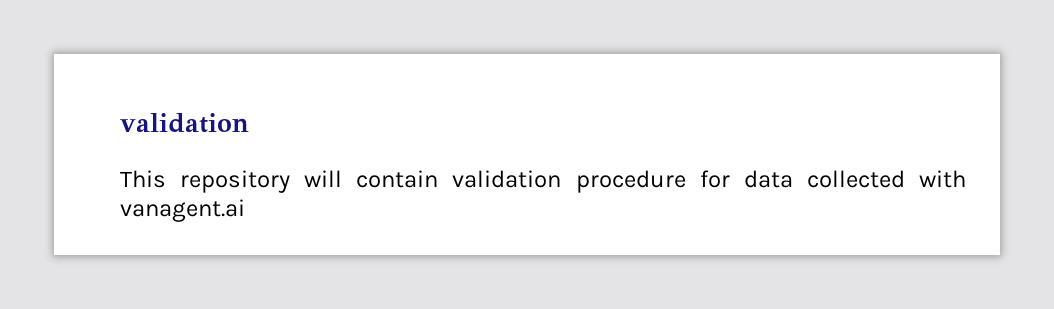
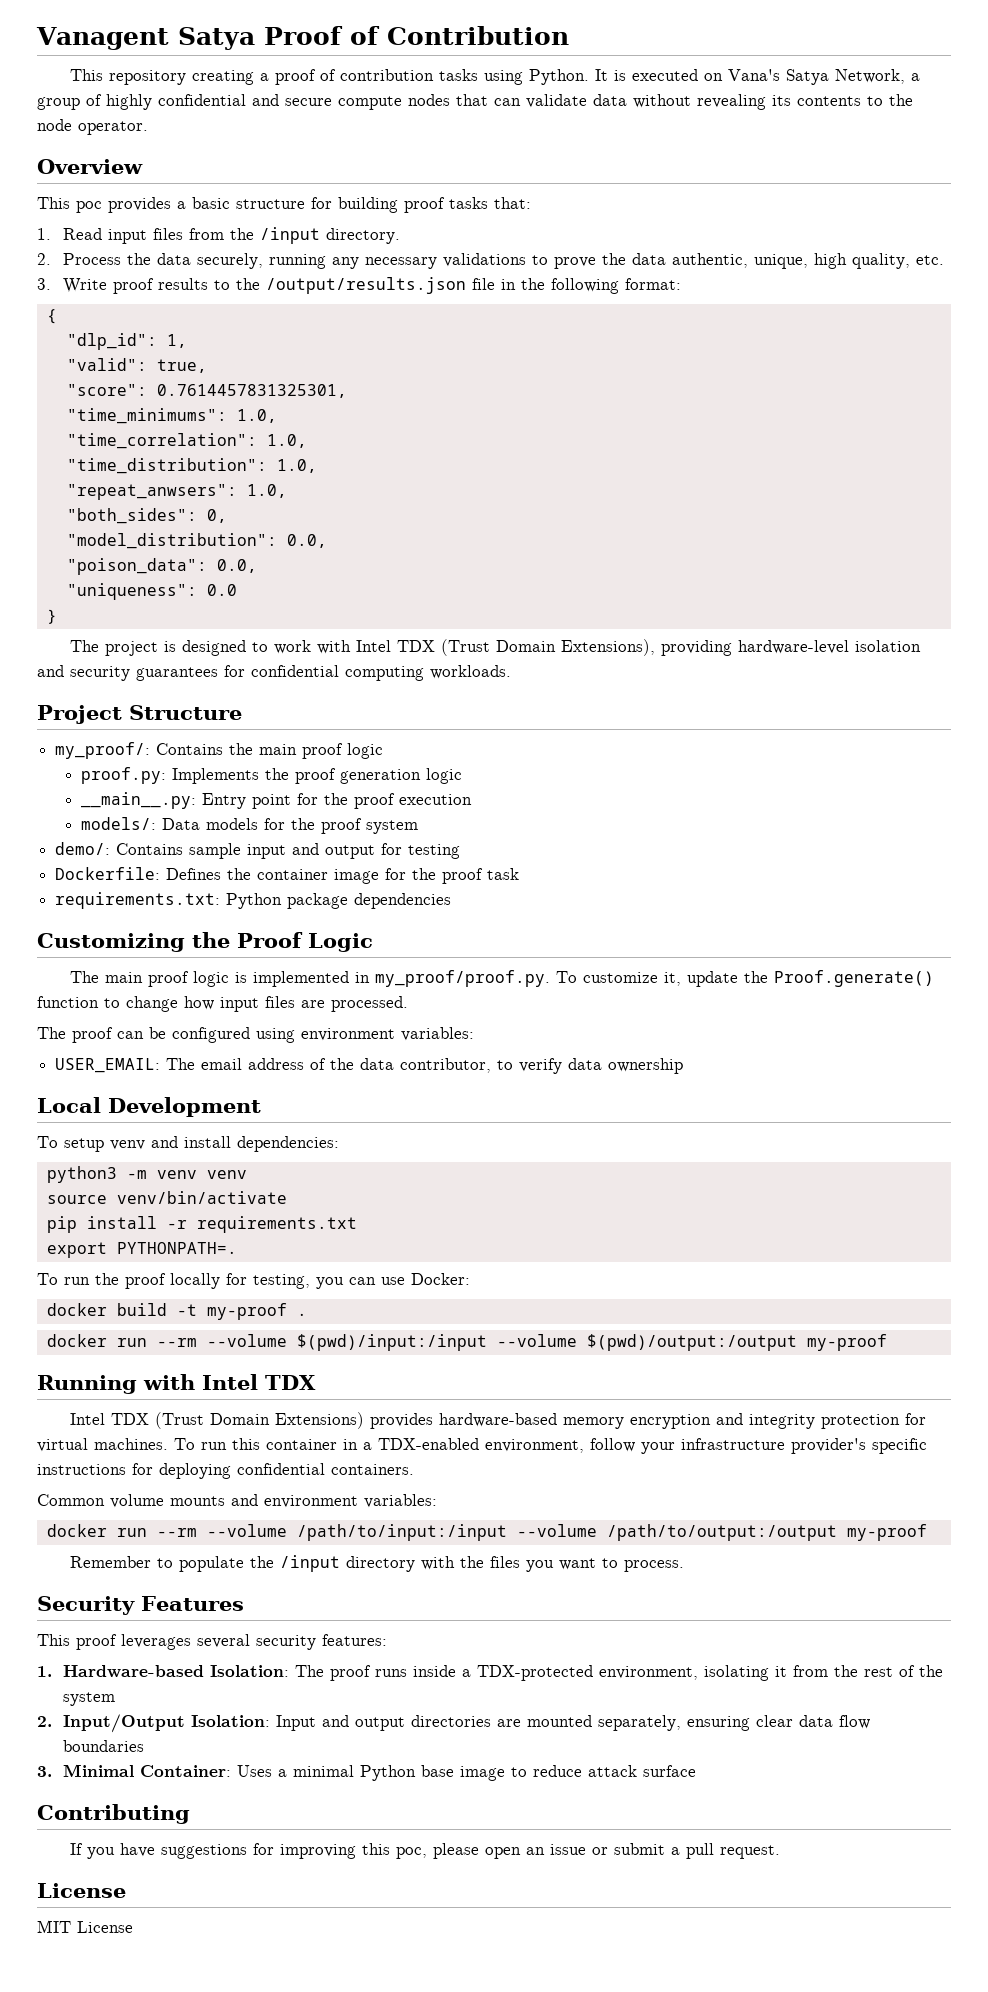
[120,113,249,133] [120,170,966,193] [120,199,245,222] validation // This repository will contain validation procedure for data collected with vanagent.ai -> [36,26,569,50] [70,69,921,85] [37,94,913,110] [37,119,148,135] [37,159,143,174] [37,197,531,213] [37,227,401,244] [37,253,945,269] [37,277,682,294] [46,309,57,324] [66,333,187,350] [66,358,207,373] [66,384,347,398] [66,408,277,424] [66,433,307,449] [66,458,317,474] [66,484,287,500] [66,508,227,524] [66,533,327,549] [66,558,257,575] [66,583,237,600] [46,609,57,624] [70,639,922,656] [37,665,511,681] [37,705,242,724] [55,742,384,759] [81,767,463,784] [81,792,473,809] [81,817,419,834] [55,842,461,859] [55,867,520,884] [55,892,452,909] [37,932,373,952] [70,970,935,987] [37,996,408,1012] [37,1027,474,1043] [55,1058,684,1074] [37,1097,261,1117] [37,1136,339,1152] [46,1166,247,1183] [46,1191,287,1204] [46,1216,357,1233] [46,1242,237,1258] [37,1273,470,1289] [46,1303,307,1320] [46,1334,887,1351] [37,1374,316,1394] [70,1412,927,1429] [37,1438,927,1454] [37,1463,414,1479] [37,1494,437,1508] [46,1524,927,1541] [70,1555,685,1572] [37,1596,244,1615] [37,1634,387,1650] [37,1665,944,1681] [63,1692,116,1706] [37,1714,871,1733] [63,1740,145,1752] [37,1764,697,1781] [37,1804,190,1824] [70,1843,781,1859] [37,1883,126,1898] [37,1920,133,1933] Vanagent Satya Proof of Contribution // This repository creating a proof of contribution tasks using Python. It is executed on Vana's Satya Network, a group of highly confidential and secure compute nodes that can validate data without revealing its contents to the node operator. // Overview // This poc provides a basic structure for building proof tasks that: // 1. Read input files from the /input directory. // 2. Process the data securely, running any necessary validations to prove the data authentic, unique, high quality, etc. // 3. Write proof results to the /output/results.json file in the following format: // { // "dlp_id": 1, // "valid": true, // "score": 0.7614457831325301, // "time_minimums": 1.0, // "time_correlation": 1.0, // "time_distribution": 1.0, // "repeat_anwsers": 1.0, // "both_sides": 0, // "model_distribution": 0.0, // "poison_data": 0.0, // "uniqueness": 0.0 // } // The project is designed to work with Intel TDX (Trust Domain Extensions), providing hardware-level isolation and security guarantees for confidential computing workloads. // Project Structure // my_proof/: Contains the main proof logic // proof.py: Implements the proof generation logic // __main__.py: Entry point for the proof execution // models/: Data models for the proof system // demo/: Contains sample input and output for testing // Dockerfile: Defines the container image for the proof task // requirements.txt: Python package dependencies // Customizing the Proof Logic // The main proof logic is implemented in my_proof/proof.py. To customize it, update the Proof.generate() function to change how input files are processed. // The proof can be configured using environment variables: // USER_EMAIL: The email address of the data contributor, to verify data ownership // Local Development // To setup venv and install dependencies: // python3 -m venv venv // source venv/bin/activate // pip install -r requirements.txt // export PYTHONPATH=. // To run the proof locally for testing, you can use Docker: // docker build -t my-proof . // docker run --rm --volume $(pwd)/input:/input --volume $(pwd)/output:/output my-proof // Running with Intel TDX // Intel TDX (Trust Domain Extensions) provides hardware-based memory encryption and integrity protection for virtual machines. To run this container in a TDX-enabled environment, follow your infrastructure provider's specific instructions for deploying confidential containers. // Common volume mounts and environment variables: // docker run --rm --volume /path/to/input:/input --volume /path/to/output:/output my-proof // Remember to populate the /input directory with the files you want to process. // Security Features // This proof leverages several security features: // 1. Hardware-based Isolation: The proof runs inside a TDX-protected environment, isolating it from the rest of the system // 2. Input/Output Isolation: Input and output directories are mounted separately, ensuring clear data flow boundaries // 3. Minimal Container: Uses a minimal Python base image to reduce attack surface // Contributing // If you have suggestions for improving this poc, please open an issue or submit a pull request. // License // MIT License

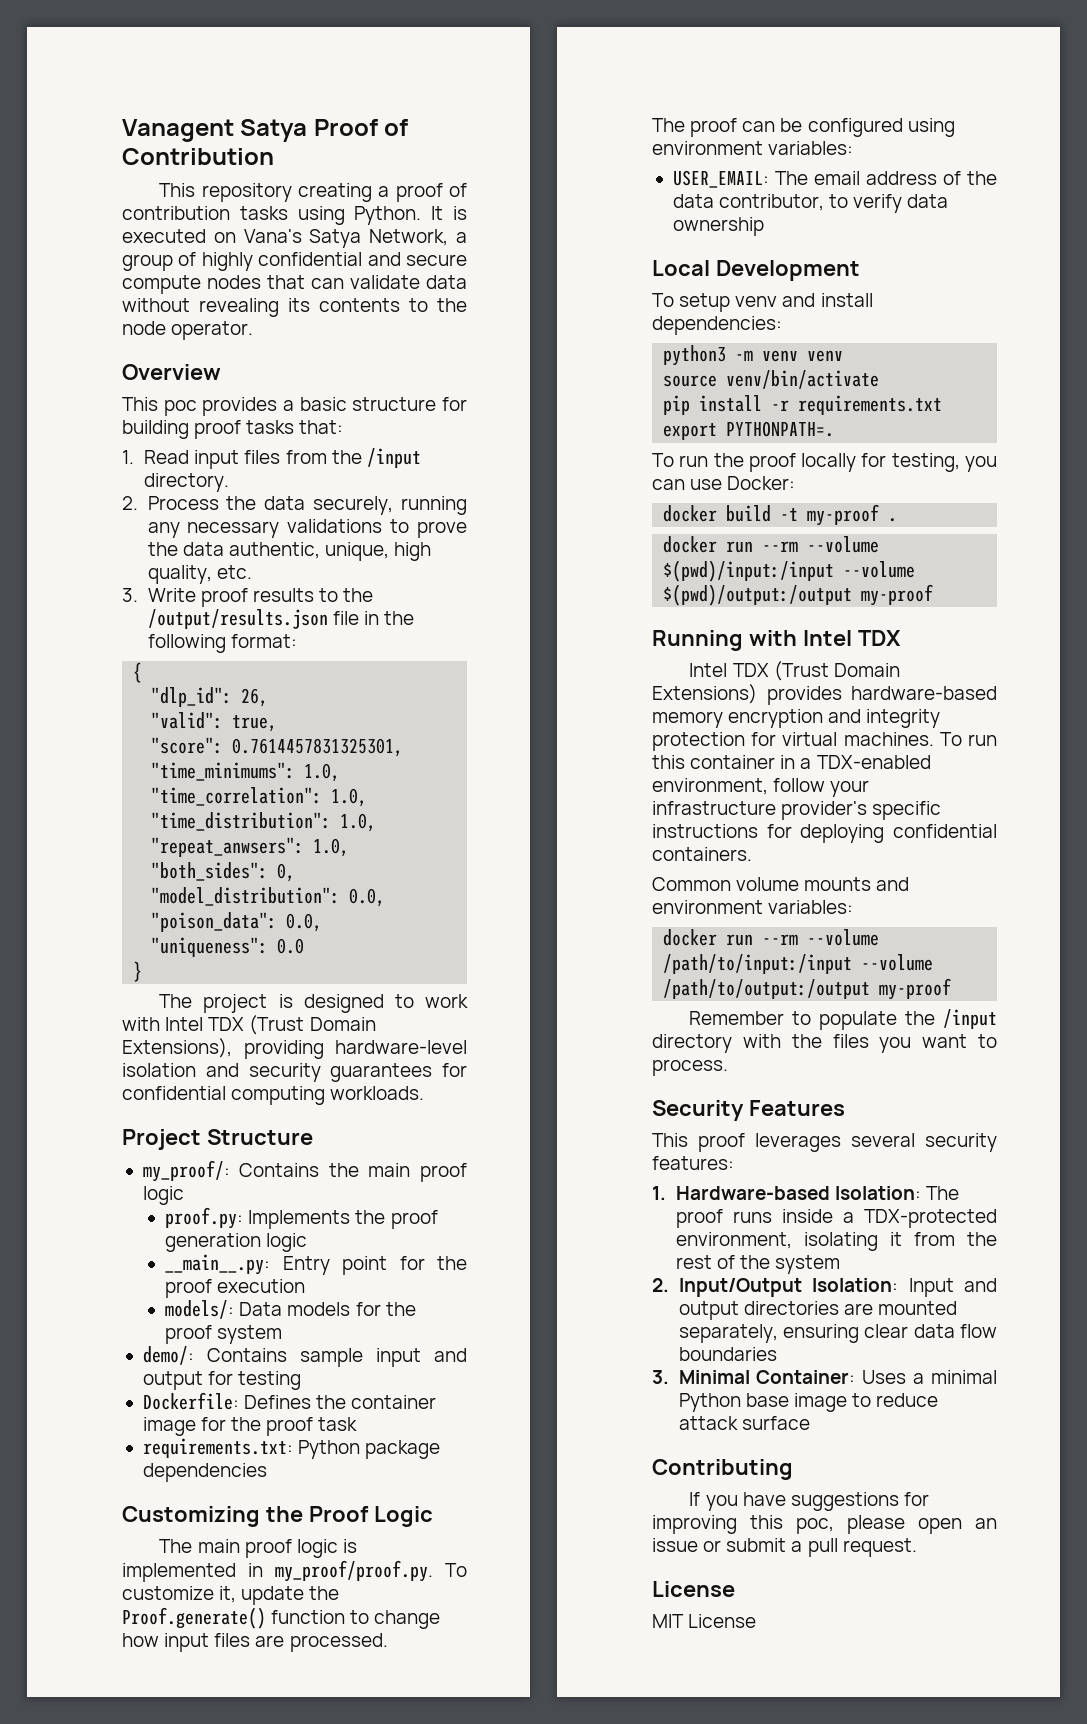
[166,334,187,348] 1, -> [241,688,269,707] 26,

